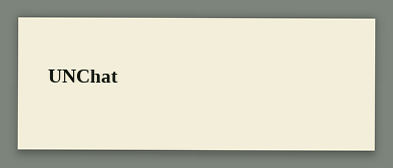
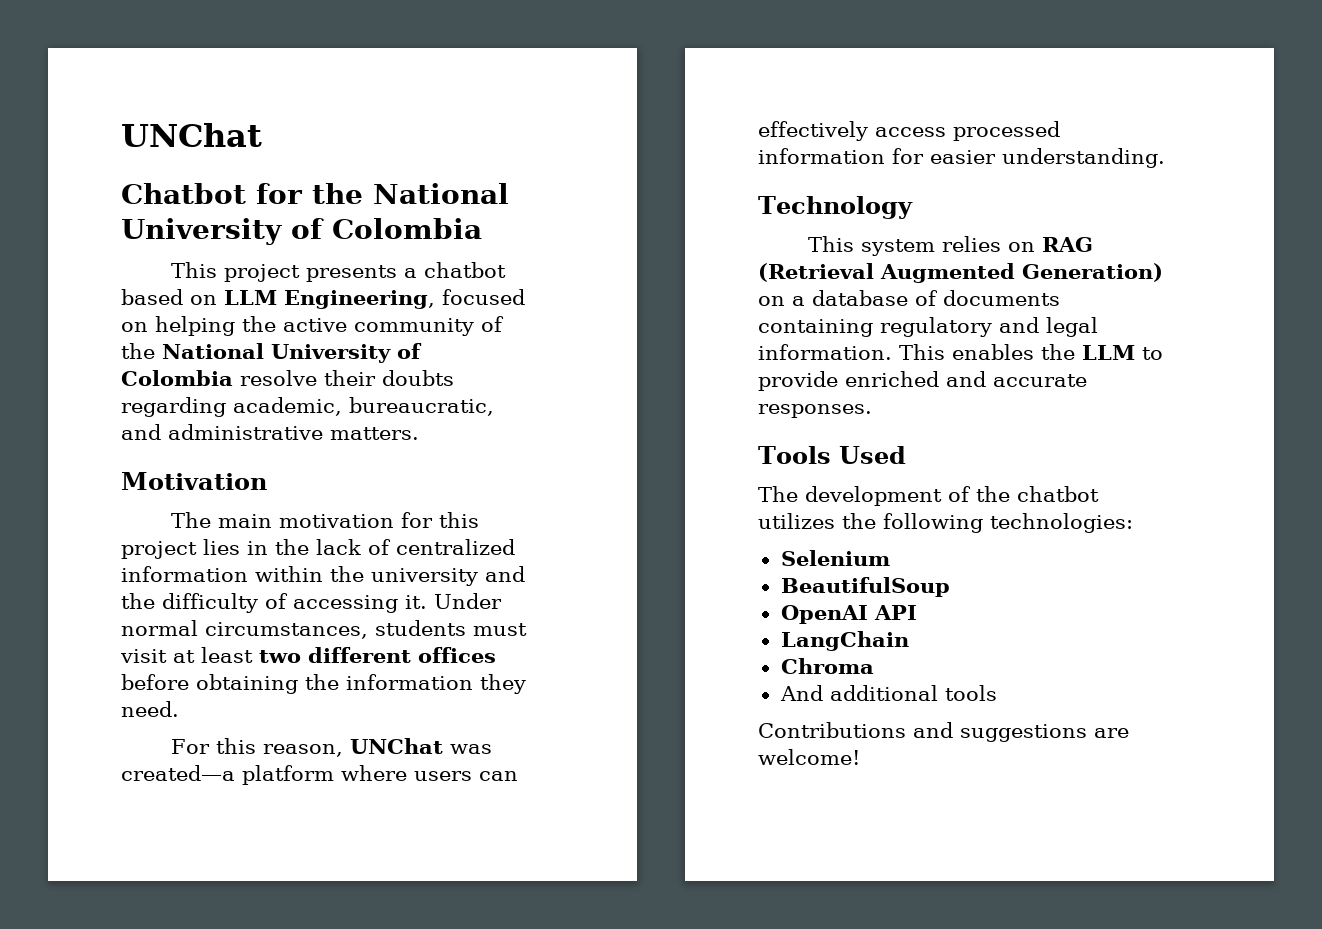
[48,69,119,83] UNChat -> [121,123,262,147] [121,183,509,204] [121,218,482,245] [170,262,506,282] [121,289,525,309] [121,316,504,336] [121,343,422,363] [121,370,454,386] [121,397,494,417] [121,424,419,440] [121,472,267,490] [170,512,479,528] [121,539,515,559] [121,566,525,586] [121,593,502,613] [121,620,527,639] [120,647,496,663] [121,674,526,694] [121,701,179,717] [170,738,492,757] [121,765,518,785] [758,121,1060,141] [758,148,1165,168] [758,196,913,219] [807,236,1093,256] [758,263,1163,283] [758,290,1060,306] [758,317,1098,337] [758,344,1163,360] [758,371,1087,391] [758,404,872,418] [758,446,906,464] [758,486,1099,506] [758,513,1133,533] [780,550,890,566] [780,577,950,597] [780,605,917,624] [780,631,909,651] [780,658,874,674] [779,685,997,701] [758,722,1129,742] [758,749,860,765] UNChat // Chatbot for the National University of Colombia // This project presents a chatbot based on LLM Engineering, focused on helping the active community of the National University of Colombia resolve their doubts regarding academic, bureaucratic, and administrative matters. // Motivation // The main motivation for this project lies in the lack of centralized information within the university and the difficulty of accessing it. Under normal circumstances, students must visit at least two different offices before obtaining the information they need. // For this reason, UNChat was created—a platform where users can effectively access processed information for easier understanding. // Technology // This system relies on RAG (Retrieval Augmented Generation) on a database of documents containing regulatory and legal information. This enables the LLM to provide enriched and accurate responses. // Tools Used // The development of the chatbot utilizes the following technologies: // Selenium // BeautifulSoup // OpenAI API // LangChain // Chroma // And additional tools // Contributions and suggestions are welcome!

